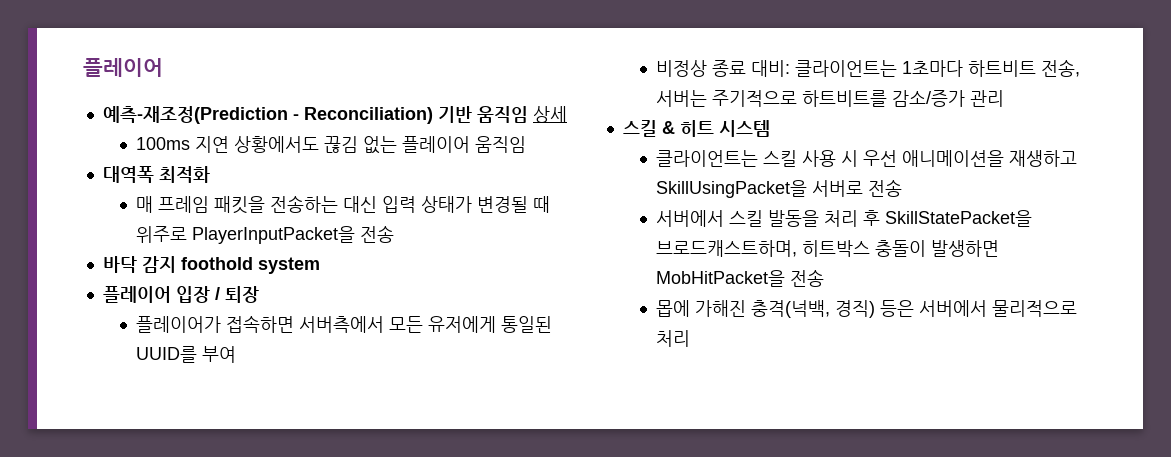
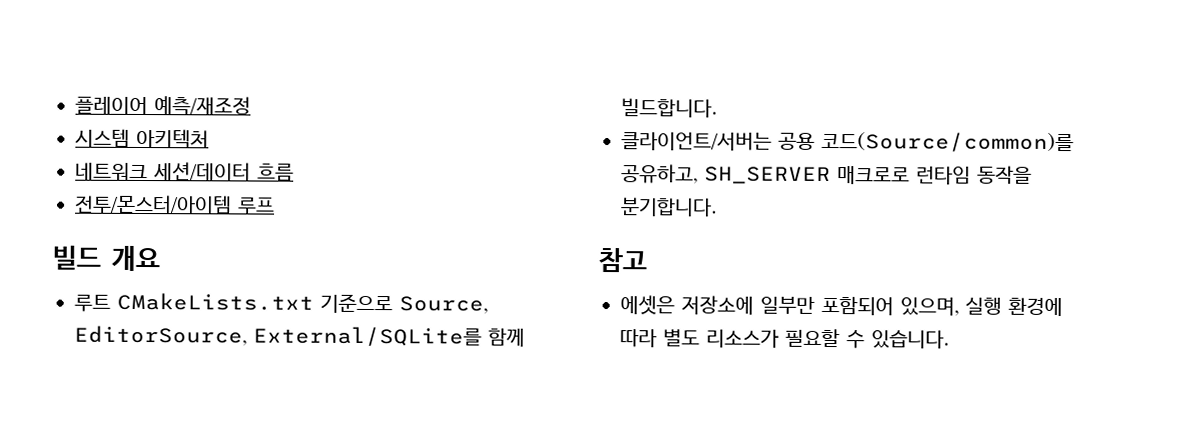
[83,58,163,77] [102,106,567,124] [135,136,526,154] [102,166,210,183] [135,195,550,214] [135,225,394,244] [102,256,320,274] [102,286,259,303] [135,315,552,333] [135,346,236,363] [655,59,1080,77] [655,90,1004,107] [622,120,770,137] [655,150,1077,167] [655,179,902,198] [655,210,1032,227] [655,240,999,257] [655,269,824,287] [655,300,1077,318] [655,330,690,347] 플레이어 // 예측-재조정(Prediction - Reconciliation) 기반 움직임 상세 // 100ms 지연 상황에서도 끊김 없는 플레이어 움직임 // 대역폭 최적화 // 매 프레임 패킷을 전송하는 대신 입력 상태가 변경될 때 위주로 PlayerInputPacket을 전송 // 바닥 감지 foothold system // 플레이어 입장 / 퇴장 // 플레이어가 접속하면 서버측에서 모든 유저에게 통일된 UUID를 부여 // 비정상 종료 대비: 클라이언트는 1초마다 하트비트 전송, 서버는 주기적으로 하트비트를 감소/증가 관리 // 스킬 & 히트 시스템 // 클라이언트는 스킬 사용 시 우선 애니메이션을 재생하고 SkillUsingPacket을 서버로 전송 // 서버에서 스킬 발동을 처리 후 SkillStatePacket을 브로드캐스트하며, 히트박스 충돌이 발생하면 MobHitPacket을 전송 // 몹에 가해진 충격(넉백, 경직) 등은 서버에서 물리적으로 처리 -> [75,96,251,116] [75,128,209,149] [75,162,294,182] [75,194,275,215] [52,245,160,272] [74,292,488,314] [74,325,525,347] [621,98,718,118] [621,131,1074,153] [621,164,1032,185] [621,197,718,217] [598,247,647,273] [620,295,1063,317] [620,328,950,349] 플레이어 예측/재조정 // 시스템 아키텍처 // 네트워크 세션/데이터 흐름 // 전투/몬스터/아이템 루프 // 빌드 개요 // 루트 CMakeLists.txt 기준으로 Source, EditorSource, External/SQLite를 함께 빌드합니다. // 클라이언트/서버는 공용 코드(Source/common)를 공유하고, SH_SERVER 매크로로 런타임 동작을 분기합니다. // 참고 // 에셋은 저장소에 일부만 포함되어 있으며, 실행 환경에 따라 별도 리소스가 필요할 수 있습니다.

